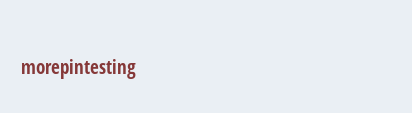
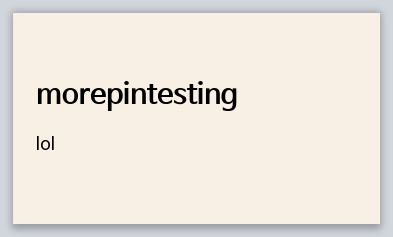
(136, 69) none -> [36,136,55,150] // lol

